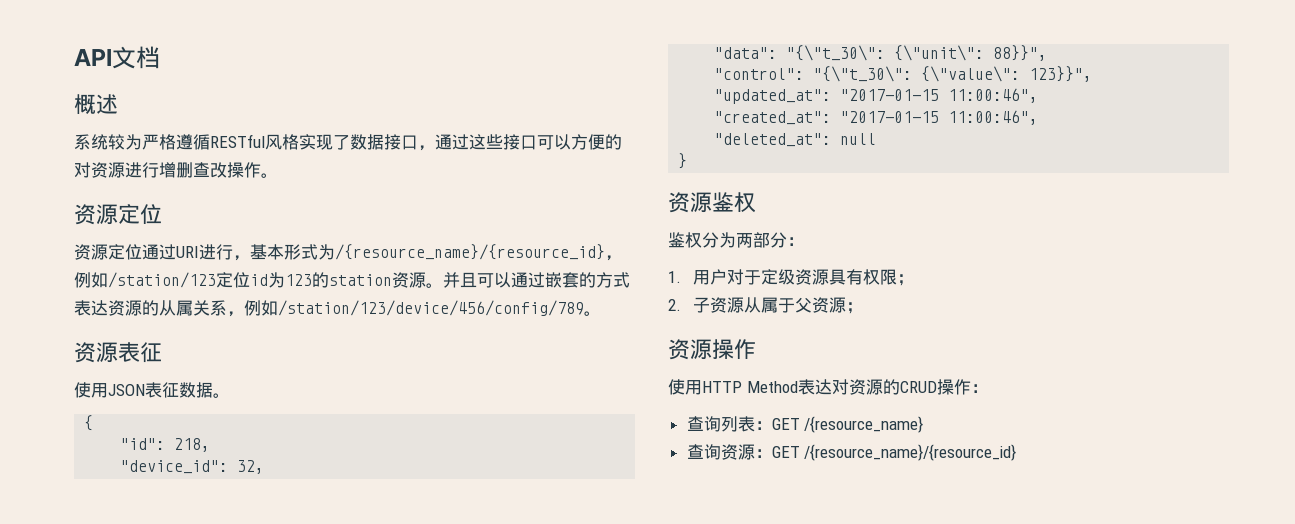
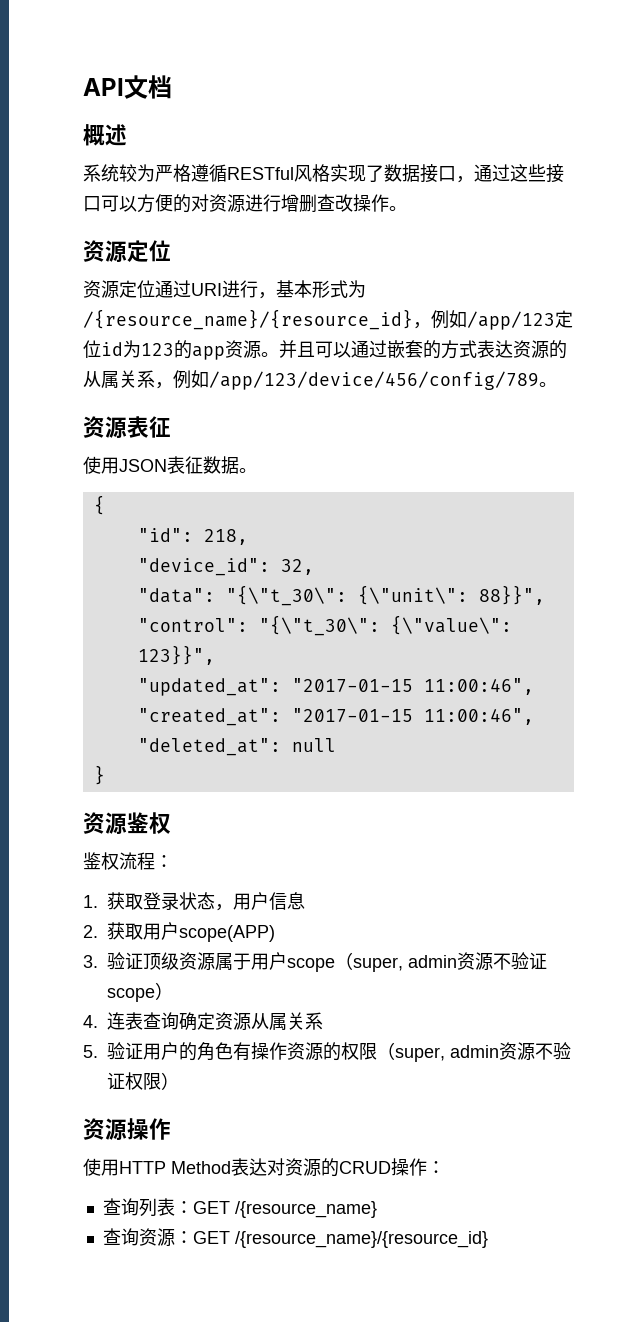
[108,272,216,288] /station/123 -> [467,311,555,330] /app/123
[329,274,392,286] station -> [192,346,225,360] app
[278,300,584,316] /station/123/device/456/config/789 -> [209,371,539,390] /app/123/device/456/config/789
[702,232,787,248] 分为两部分 -> [119,852,155,870] 流程
[693,269,915,286] [668,297,864,314] 用户对于定级资源具有权限； // 2.子资源从属于父资源； -> [107,892,306,911] [83,922,276,942] [83,952,548,972] [107,982,174,1002] [83,1012,324,1031] [83,1042,572,1062] [107,1072,180,1090] 获取登录状态，用户信息 // 2.获取用户scope(APP) // 3.验证顶级资源属于用户scope（super, admin资源不验证scope） // 4.连表查询确定资源从属关系 // 5.验证用户的角色有操作资源的权限（super, admin资源不验证权限）

